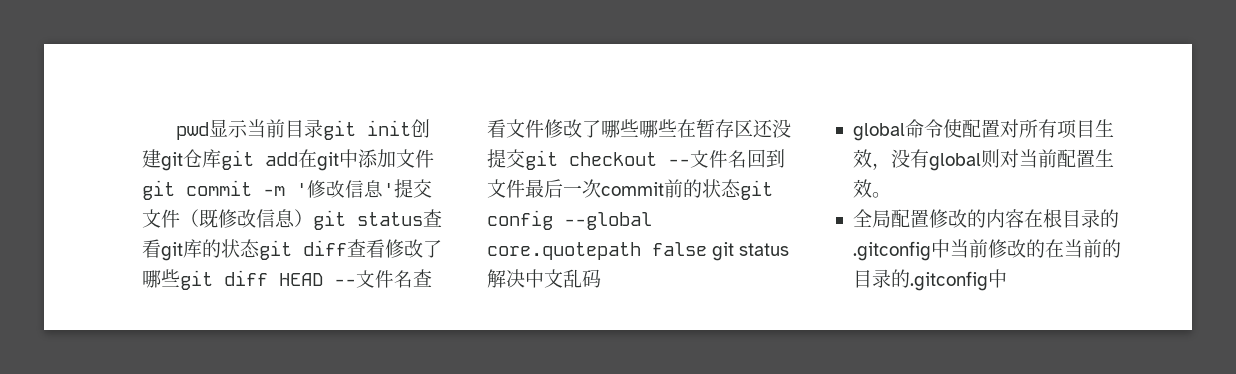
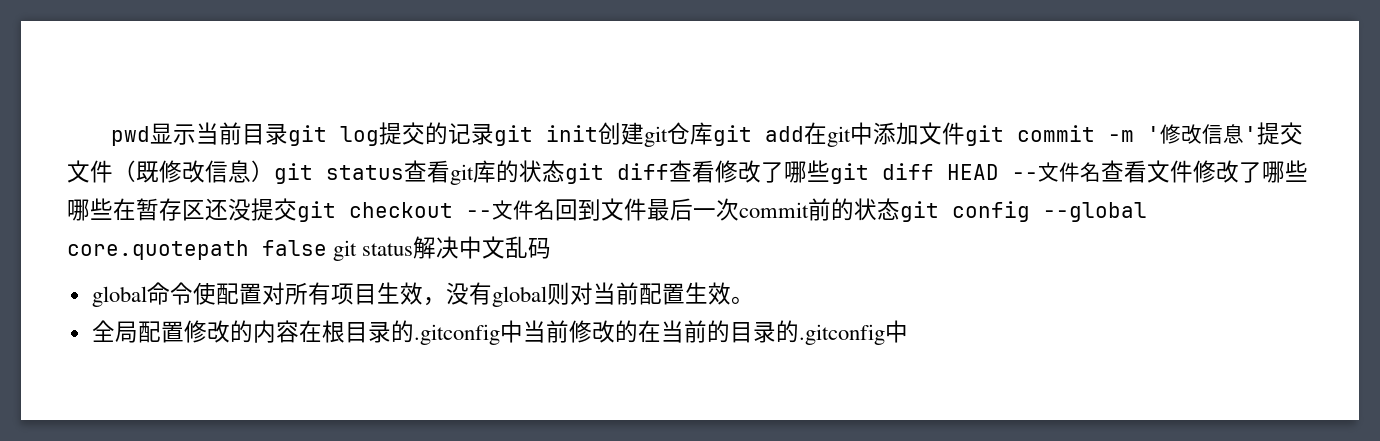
(356, 130) none -> [339,122,533,146] log提交的记录git

